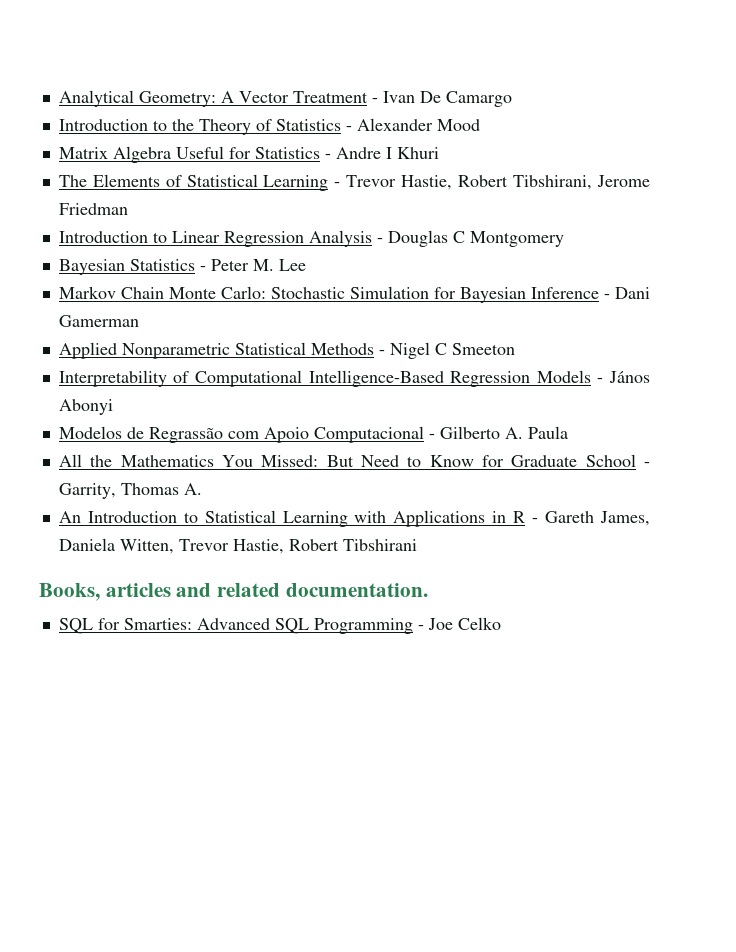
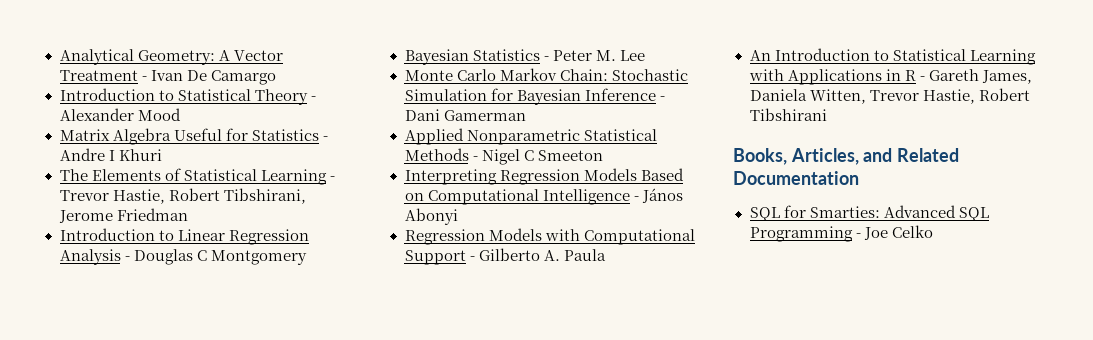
[171,119,341,135] the Theory of Statistics -> [177,89,308,105] Statistical Theory
[58,286,266,299] Markov Chain Monte Carlo: -> [404,68,608,81] Monte Carlo Markov Chain:
[58,370,651,387] [58,399,113,415] [58,426,568,443] [58,454,651,467] [58,483,202,499] Interpretability of Computational Intelligence-Based Regression Models - János Abonyi // Modelos de Regrassão com Apoio Computacional - Gilberto A. Paula // All the Mathematics You Missed: But Need to Know for Graduate School - Garrity, Thomas A. -> [404,168,684,185] [404,188,683,205] [404,208,458,225] [404,228,695,245] [404,248,606,265] Interpreting Regression Models Based on Computational Intelligence - János Abonyi // Regression Models with Computational Support - Gilberto A. Paula
[105,583,428,597] articles and related documentation. -> [790,148,960,165] [733,171,859,185] Articles, and Related Documentation

